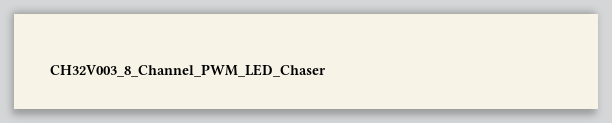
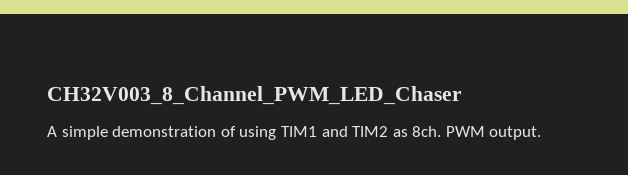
(326, 70) none -> [47,126,542,140] // A simple demonstration of using TIM1 and TIM2 as 8ch. PWM output.

